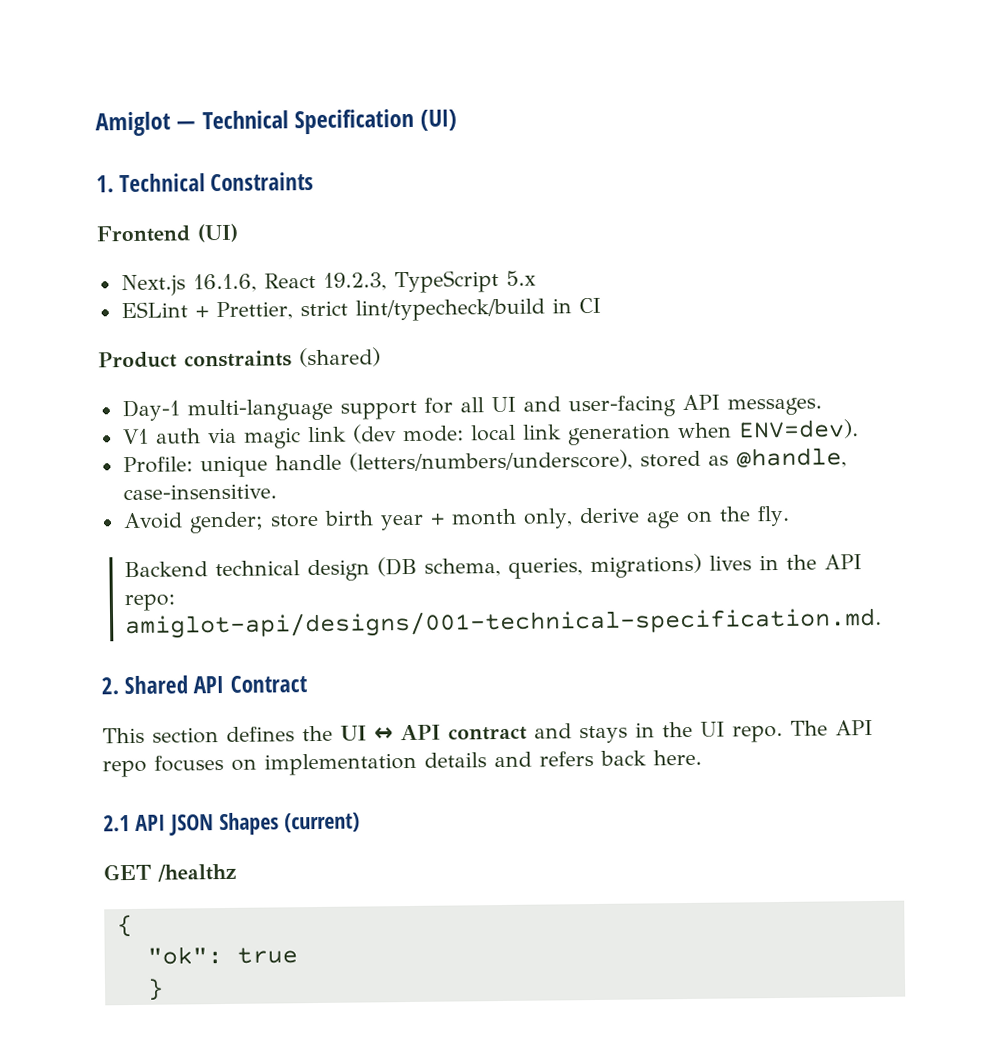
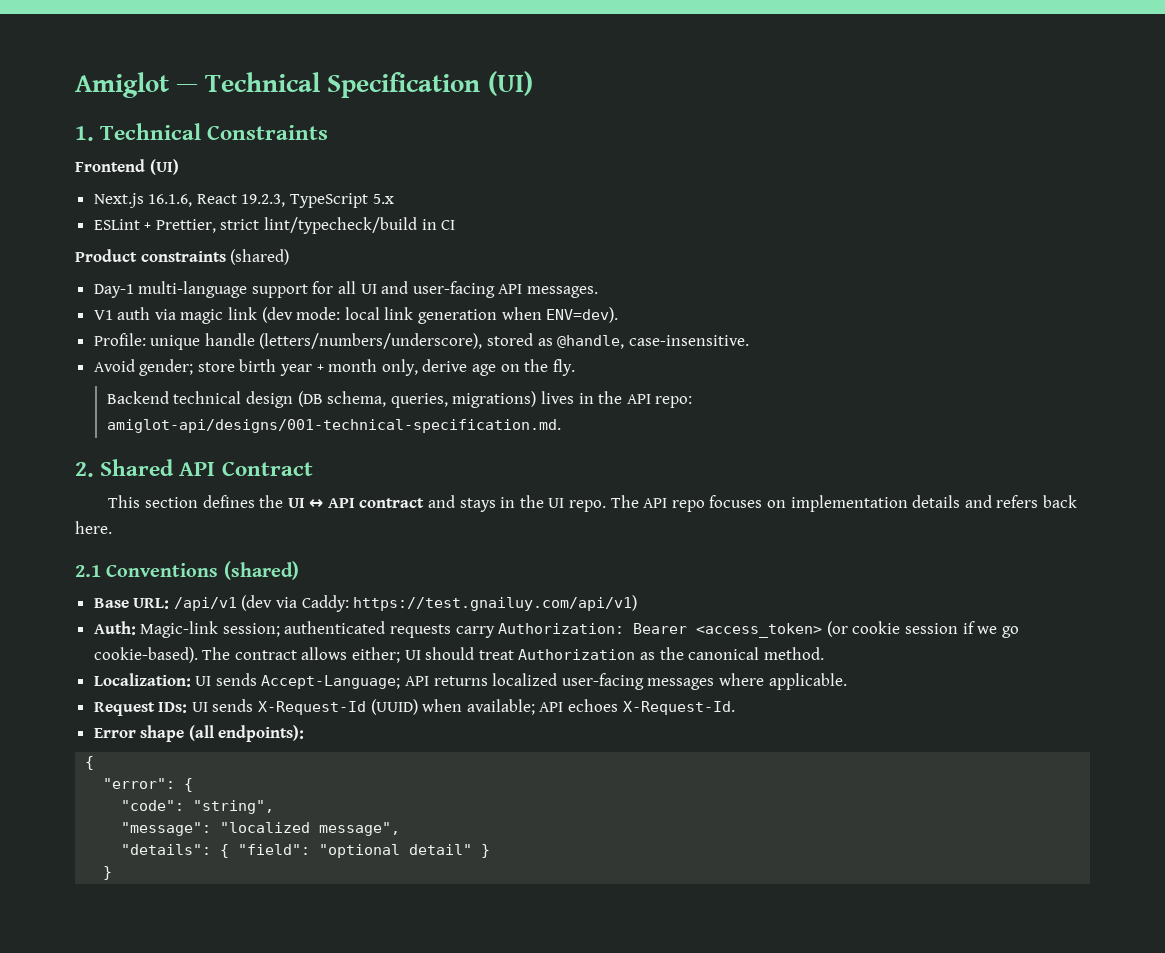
[134,812,360,836] [103,863,236,882] [116,915,133,938] [146,946,298,965] API JSON Shapes (current) // GET /healthz // { // "ok": true -> [106,561,299,580] [93,595,638,612] [93,621,1019,638] [93,647,824,663] [93,673,847,690] [93,699,735,716] [93,725,305,742] [85,756,95,770] [103,778,194,792] [121,800,275,814] [121,822,401,836] [121,844,491,858] Conventions (shared) // Base URL: /api/v1 (dev via Caddy: https://test.gnailuy.com/api/v1) // Auth: Magic-link session; authenticated requests carry Authorization: Bearer <access_token> (or cookie session if we go cookie-based). The contract allows either; UI should treat Authorization as the canonical method. // Localization: UI sends Accept-Language; API returns localized user-facing messages where applicable. // Request IDs: UI sends X-Request-Id (UUID) when available; API echoes X-Request-Id. // Error shape (all endpoints): // { // "error": { // "code": "string", // "message": "localized message", // "details": { "field": "optional detail" }

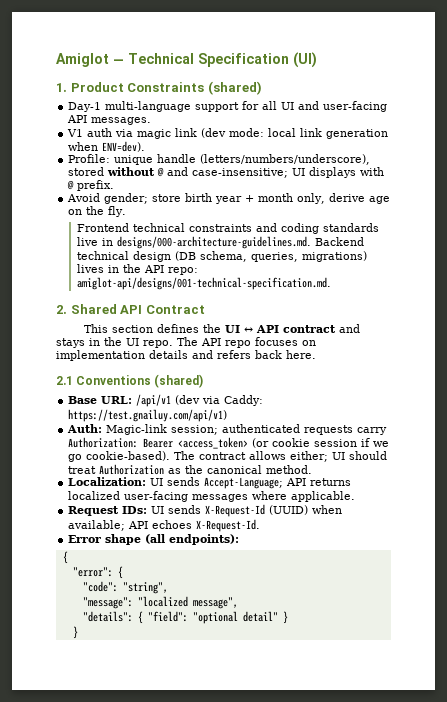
[100,123,202,140] Technical -> [70,82,124,92] Product
[75,159,179,175] [93,193,394,208] [93,217,456,234] [75,249,226,262] // Frontend (UI) // Next.js 16.1.6, React 19.2.3, TypeScript 5.x // ESLint + Prettier, strict lint/typecheck/build in CI // Product constraints -> (205, 87) none
[537,335,749,349] as @handle, case-insensitive. -> [107,167,385,178] [67,180,115,191] without @ and case-insensitive; UI displays with @ prefix.
(575, 367) none -> [76,223,379,234] [76,236,311,249] Frontend technical constraints and coding standards live in designs/000-architecture-guidelines.md.

